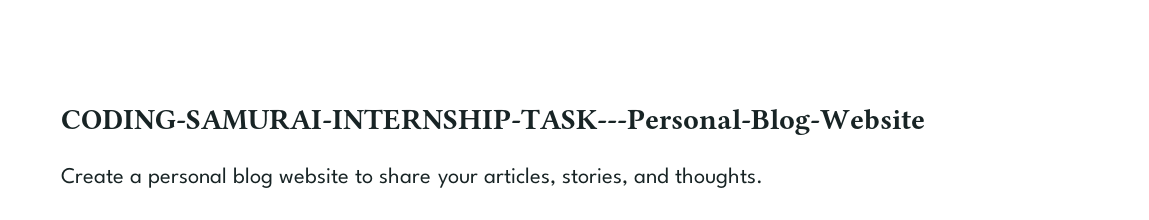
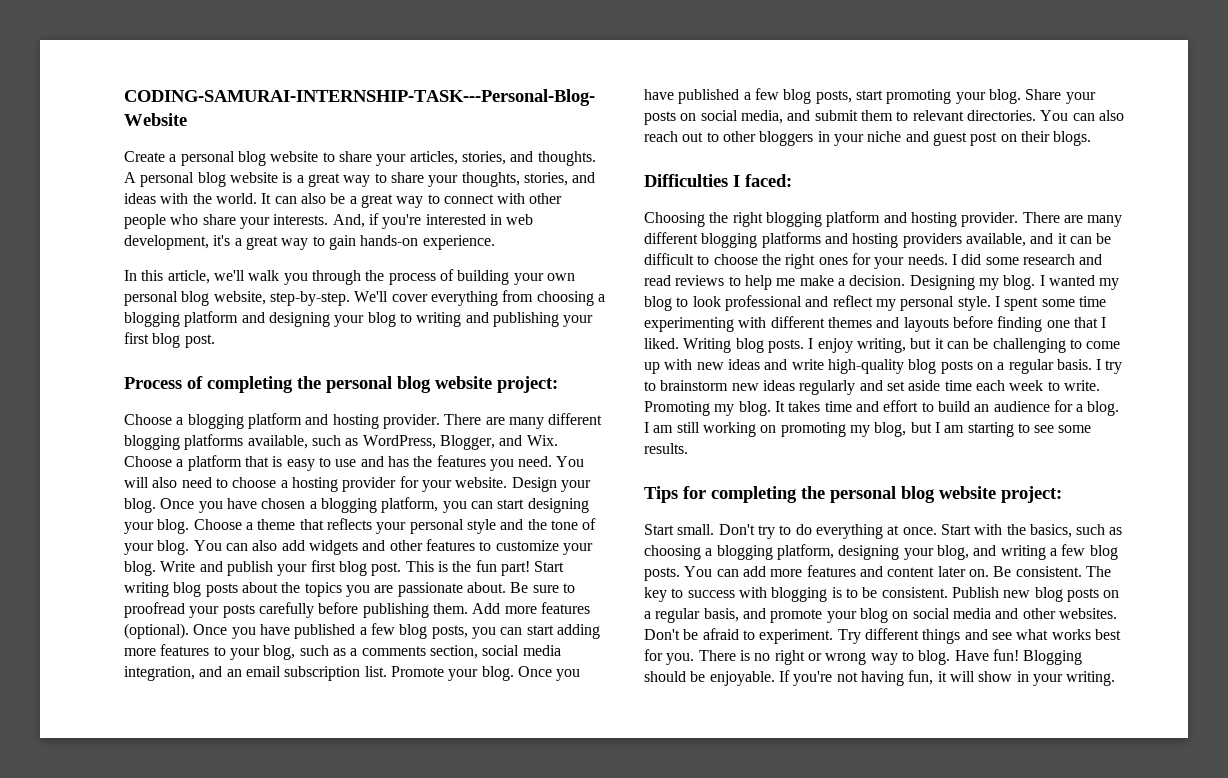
(763, 177) none -> [124,172,596,187] [124,193,563,208] [124,213,534,229] [124,235,495,250] [124,269,575,285] [124,290,605,306] [124,311,594,327] [124,332,215,348] [124,376,558,393] [124,413,603,429] [124,434,558,450] [124,455,585,471] [124,476,591,492] [124,497,589,513] [124,518,597,534] [124,539,593,555] [124,560,565,576] [124,582,575,597] [124,602,590,618] [124,623,600,639] [124,644,561,660] [124,666,581,681] [644,88,1096,104] [644,110,1124,125] [644,131,1092,146] [644,174,792,187] [644,211,1123,227] [644,232,1112,248] [644,253,1103,269] [644,275,1120,290] [644,295,1106,311] [644,316,1107,332] [644,338,1121,353] [644,359,1123,374] [644,380,1100,395] [644,400,1120,416] [644,422,1092,437] [644,443,688,454] [644,486,1062,503] [644,524,1123,539] [644,544,1118,560] [644,565,1111,581] [644,587,1120,602] [644,608,1117,623] [644,628,1121,644] [644,649,1083,665] [644,670,1116,686] A personal blog website is a great way to share your thoughts, stories, and ideas with the world. It can also be a great way to connect with other people who share your interests. And, if you're interested in web development, it's a great way to gain hands-on experience. // In this article, we'll walk you through the process of building your own personal blog website, step-by-step. We'll cover everything from choosing a blogging platform and designing your blog to writing and publishing your first blog post. // Process of completing the personal blog website project: // Choose a blogging platform and hosting provider. There are many different blogging platforms available, such as WordPress, Blogger, and Wix. Choose a platform that is easy to use and has the features you need. You will also need to choose a hosting provider for your website. Design your blog. Once you have chosen a blogging platform, you can start designing your blog. Choose a theme that reflects your personal style and the tone of your blog. You can also add widgets and other features to customize your blog. Write and publish your first blog post. This is the fun part! Start writing blog posts about the topics you are passionate about. Be sure to proofread your posts carefully before publishing them. Add more features (optional). Once you have published a few blog posts, you can start adding more features to your blog, such as a comments section, social media integration, and an email subscription list. Promote your blog. Once you have published a few blog posts, start promoting your blog. Share your posts on social media, and submit them to relevant directories. You can also reach out to other bloggers in your niche and guest post on their blogs. // Difficulties I faced: // Choosing the right blogging platform and hosting provider. There are many different blogging platforms and hosting providers available, and it can be difficult to choose the right ones for your needs. I did some research and read reviews to help me make a decision. Designing my blog. I wanted my blog to look professional and reflect my personal style. I spent some time experimenting with different themes and layouts before finding one that I liked. Writing blog posts. I enjoy writing, but it can be challenging to come up with new ideas and write high-quality blog posts on a regular basis. I try to brainstorm new ideas regularly and set aside time each week to write. Promoting my blog. It takes time and effort to build an audience for a blog. I am still working on promoting my blog, but I am starting to see some results. // Tips for completing the personal blog website project: // Start small. Don't try to do everything at once. Start with the basics, such as choosing a blogging platform, designing your blog, and writing a few blog posts. You can add more features and content later on. Be consistent. The key to success with blogging is to be consistent. Publish new blog posts on a regular basis, and promote your blog on social media and other websites. Don't be afraid to experiment. Try different things and see what works best for you. There is no right or wrong way to blog. Have fun! Blogging should be enjoyable. If you're not having fun, it will show in your writing.

